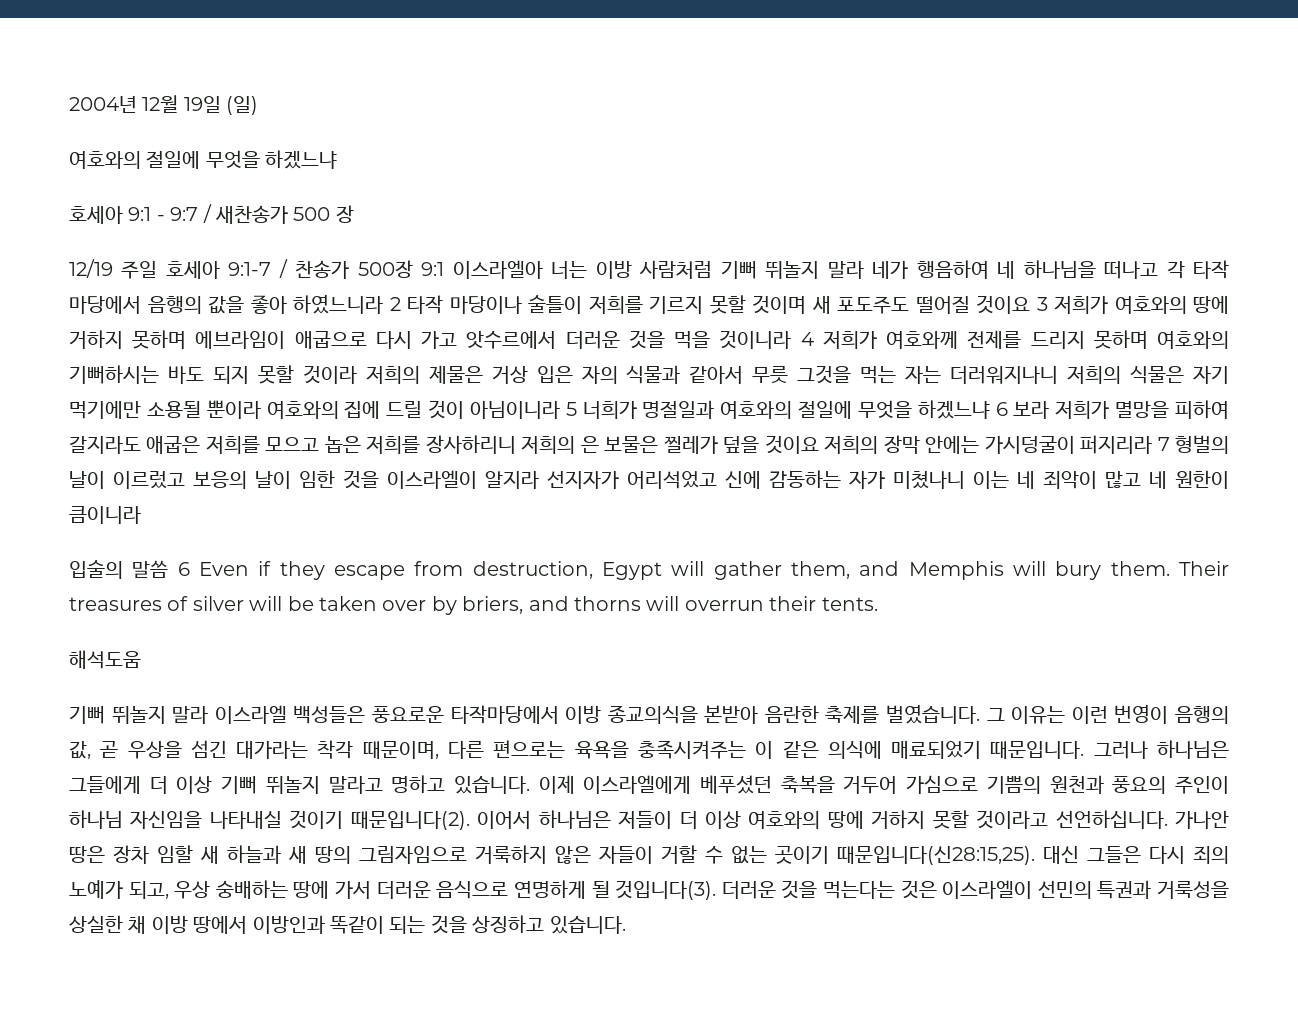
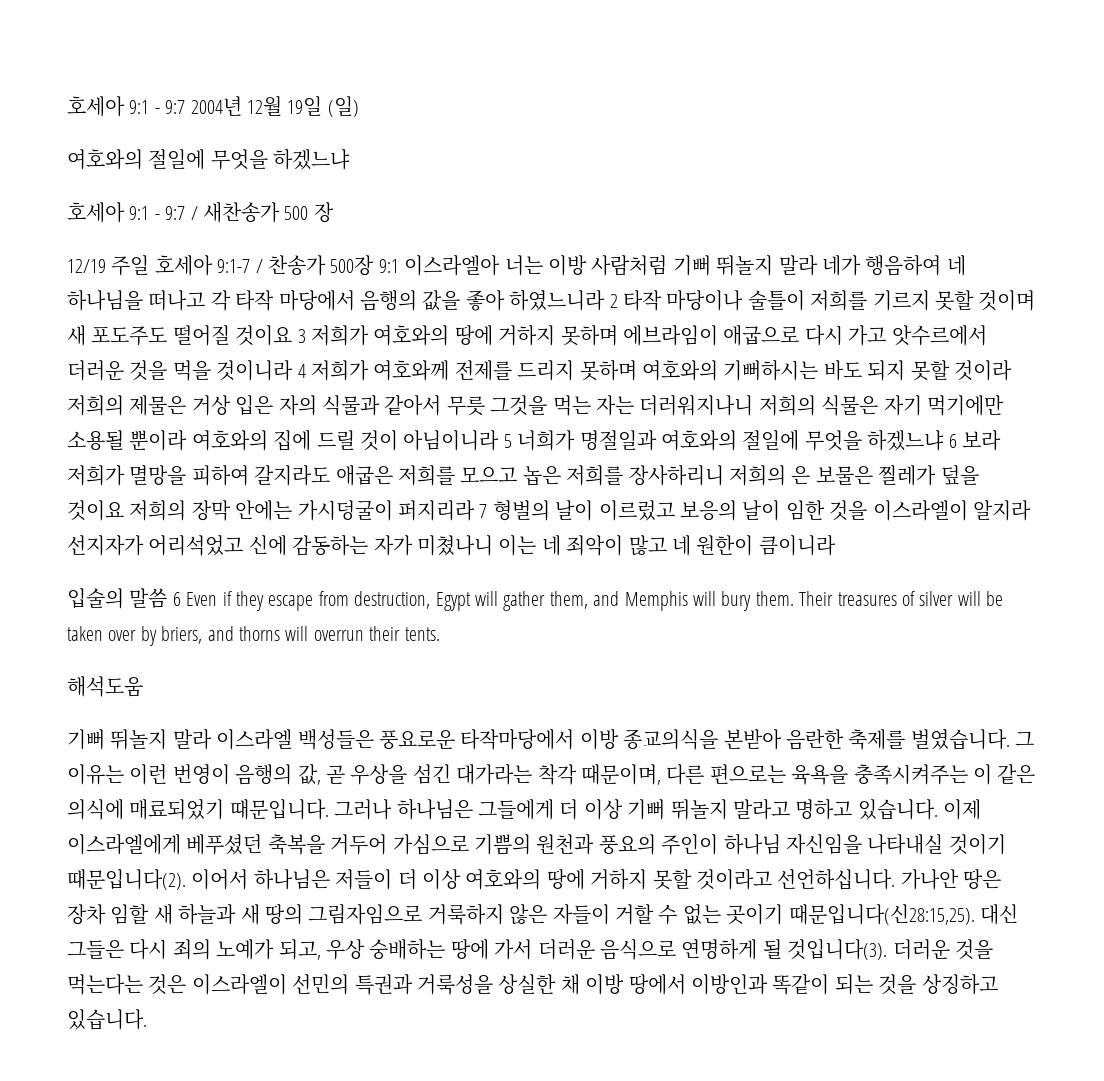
(69, 104) none -> [67,96,186,117] 호세아 9:1 - 9:7

